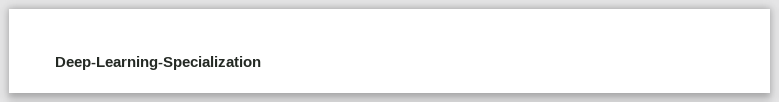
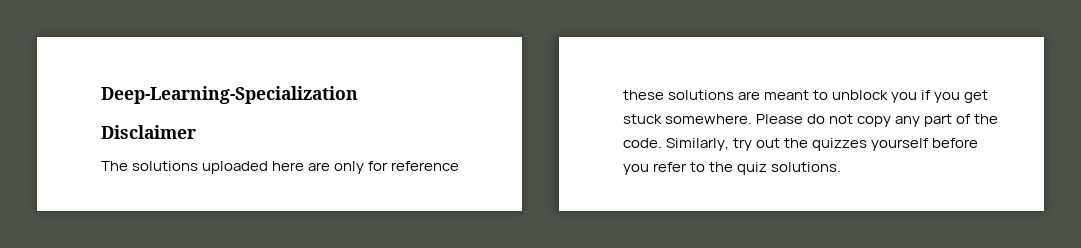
(261, 63) none -> [101,125,196,139] [101,161,460,174] [623,90,989,103] [623,114,999,127] [623,138,979,151] [623,162,842,175] // Disclaimer // The solutions uploaded here are only for reference these solutions are meant to unblock you if you get stuck somewhere. Please do not copy any part of the code. Similarly, try out the quizzes yourself before you refer to the quiz solutions.

